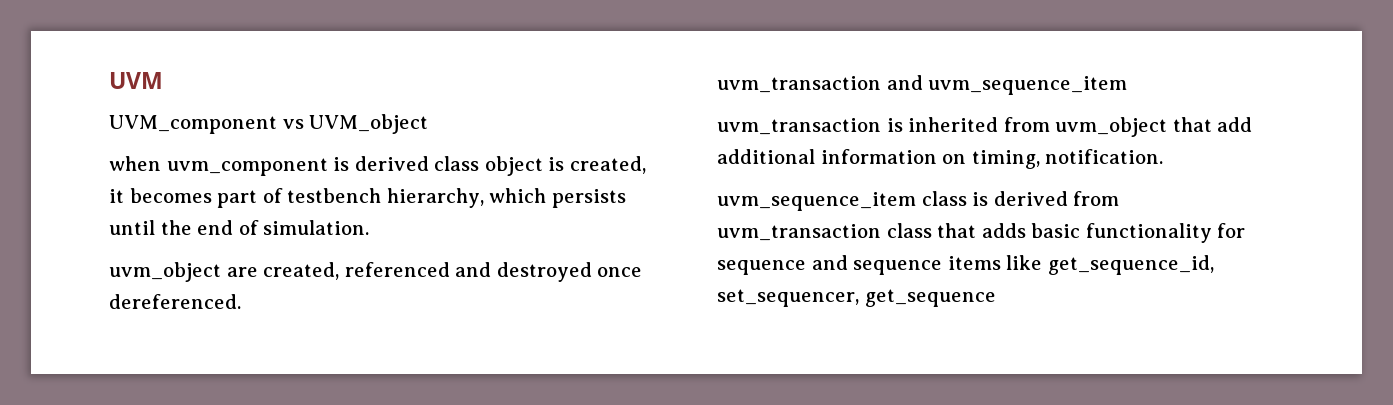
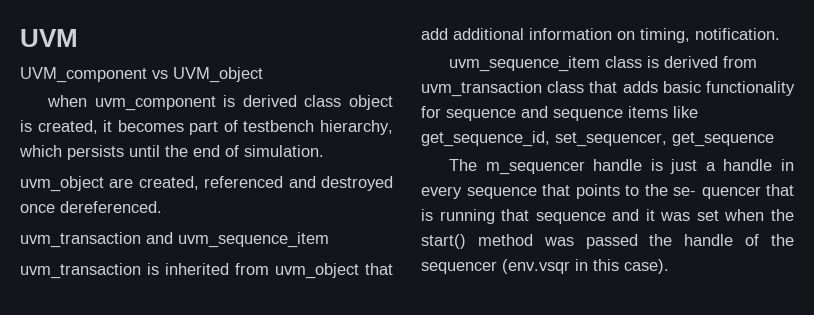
(996, 298) none -> [449,159,794,175] [421,184,794,199] [421,209,794,224] [421,234,794,249] [421,259,669,274] // The m_sequencer handle is just a handle in every sequence that points to the se- quencer that is running that sequence and it was set when the start() method was passed the handle of the sequencer (env.vsqr in this case).

